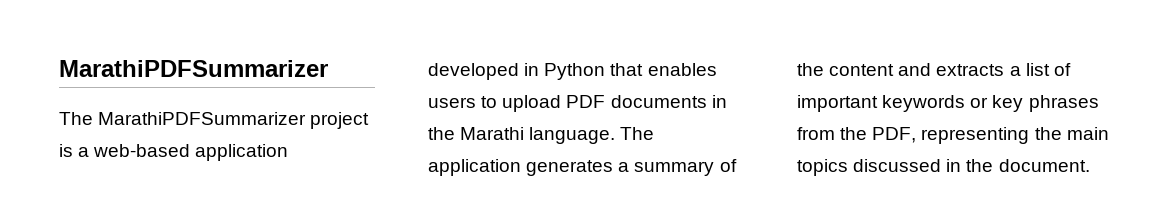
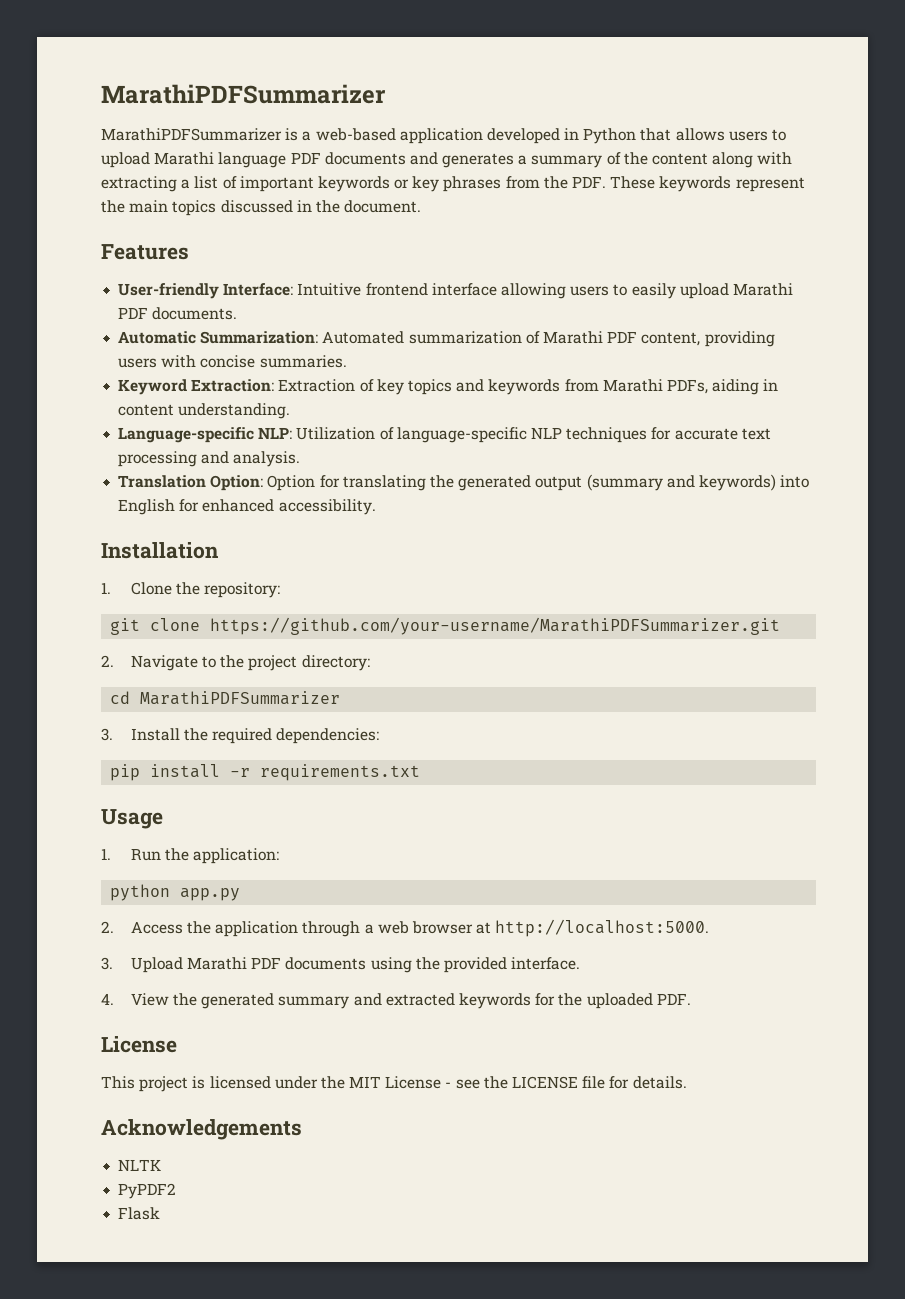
[59,60,328,77] [59,112,370,129] MarathiPDFSummarizer // The MarathiPDFSummarizer project -> [101,84,386,104] [101,128,282,141] MarathiPDFSummarizer // MarathiPDFSummarizer
[647,63,717,76] enables -> [675,128,725,141] allows
[566,95,727,108] [428,127,655,144] [428,159,521,176] PDF documents in the Marathi language. The application -> [154,152,438,168] Marathi language PDF documents and
[898,63,1005,76] and extracts -> [712,152,793,168] [101,176,177,192] along with extracting
[872,127,1030,144] PDF, representing -> [572,176,805,192] PDF. These keywords represent
(1090, 165) none -> [101,244,189,260] [118,283,793,299] [118,307,238,320] [118,331,775,347] [118,355,347,368] [118,379,779,395] [118,403,291,419] [118,427,771,443] [118,451,301,467] [118,474,810,491] [118,499,376,515] [101,542,219,559] [101,582,281,598] [110,617,781,635] [101,655,370,671] [110,691,341,705] [101,728,380,744] [110,764,421,781] [101,809,163,829] [101,848,280,864] [110,884,241,901] [101,919,710,937] [101,957,581,973] [101,993,691,1009] [101,1036,177,1053] [101,1076,687,1092] [101,1119,302,1140] [118,1159,162,1171] [118,1183,177,1199] [118,1207,161,1220] // Features // User-friendly Interface: Intuitive frontend interface allowing users to easily upload Marathi PDF documents. // Automatic Summarization: Automated summarization of Marathi PDF content, providing users with concise summaries. // Keyword Extraction: Extraction of key topics and keywords from Marathi PDFs, aiding in content understanding. // Language-specific NLP: Utilization of language-specific NLP techniques for accurate text processing and analysis. // Translation Option: Option for translating the generated output (summary and keywords) into English for enhanced accessibility. // Installation // 1. Clone the repository: // git clone https://github.com/your-username/MarathiPDFSummarizer.git // 2. Navigate to the project directory: // cd MarathiPDFSummarizer // 3. Install the required dependencies: // pip install -r requirements.txt // Usage // 1. Run the application: // python app.py // 2. Access the application through a web browser at http://localhost:5000. // 3. Upload Marathi PDF documents using the provided interface. // 4. View the generated summary and extracted keywords for the uploaded PDF. // License // This project is licensed under the MIT License - see the LICENSE file for details. // Acknowledgements // NLTK // PyPDF2 // Flask

